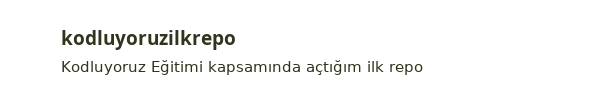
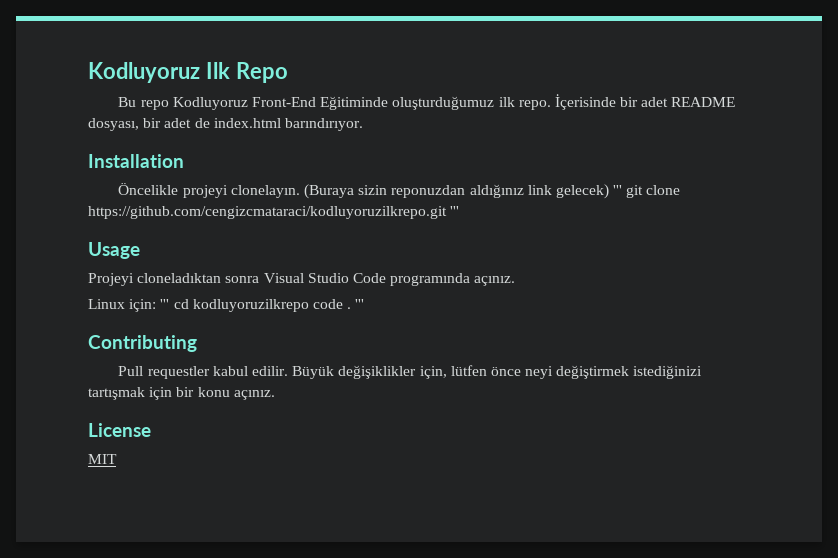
[61,30,236,50] [61,60,423,75] kodluyoruzilkrepo // Kodluyoruz Eğitimi kapsamında açtığım ilk repo -> [88,62,288,83] [118,94,736,110] [88,118,363,131] [88,154,184,168] [118,183,681,199] [88,206,460,219] [88,242,140,259] [88,273,516,286] [88,299,365,312] [88,335,197,352] [118,365,703,379] [88,387,275,400] [88,423,151,437] [88,454,117,464] Kodluyoruz Ilk Repo // Bu repo Kodluyoruz Front-End Eğitiminde oluşturduğumuz ilk repo. İçerisinde bir adet README dosyası, bir adet de index.html barındırıyor. // Installation // Öncelikle projeyi clonelayın. (Buraya sizin reponuzdan aldığınız link gelecek) ''' git clone https://github.com/cengizcmataraci/kodluyoruzilkrepo.git ''' // Usage // Projeyi cloneladıktan sonra Visual Studio Code programında açınız. // Linux için: ''' cd kodluyoruzilkrepo code . ''' // Contributing // Pull requestler kabul edilir. Büyük değişiklikler için, lütfen önce neyi değiştirmek istediğinizi tartışmak için bir konu açınız. // License // MIT

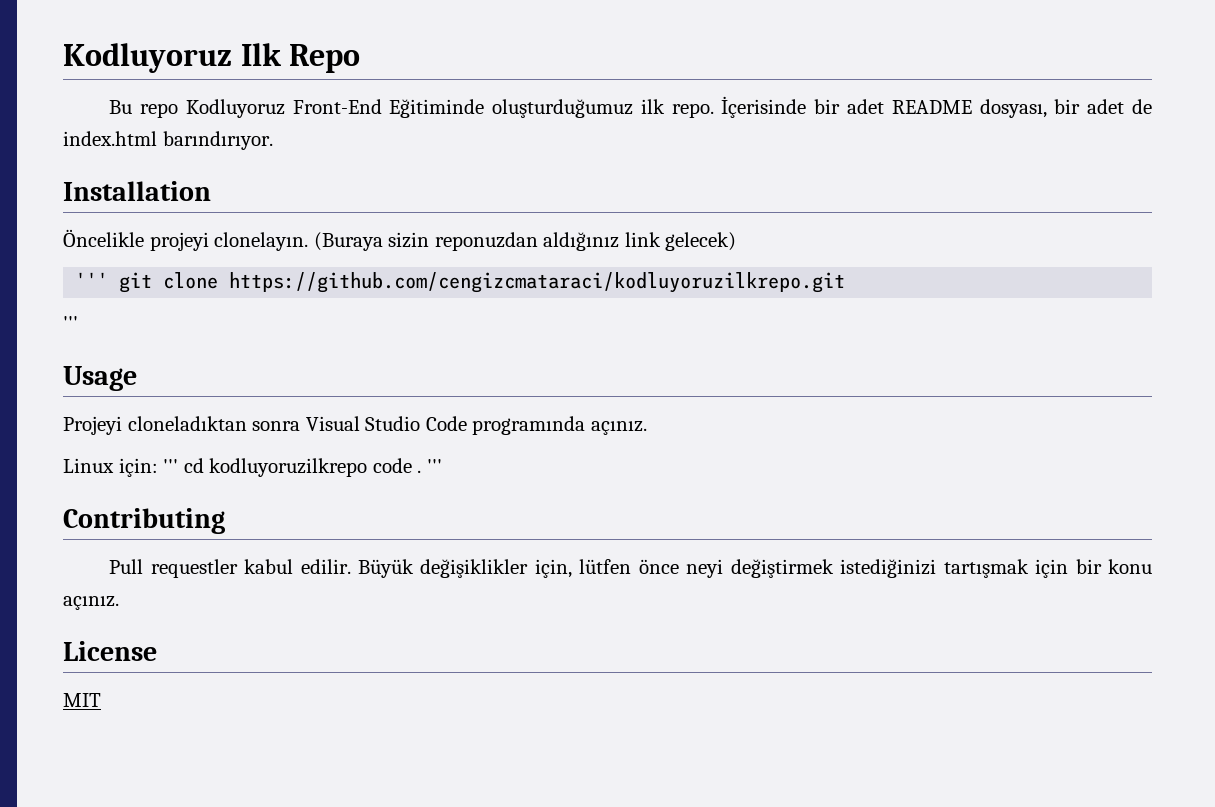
(609, 191) none -> (737, 241) //
(447, 212) none -> (846, 282) //

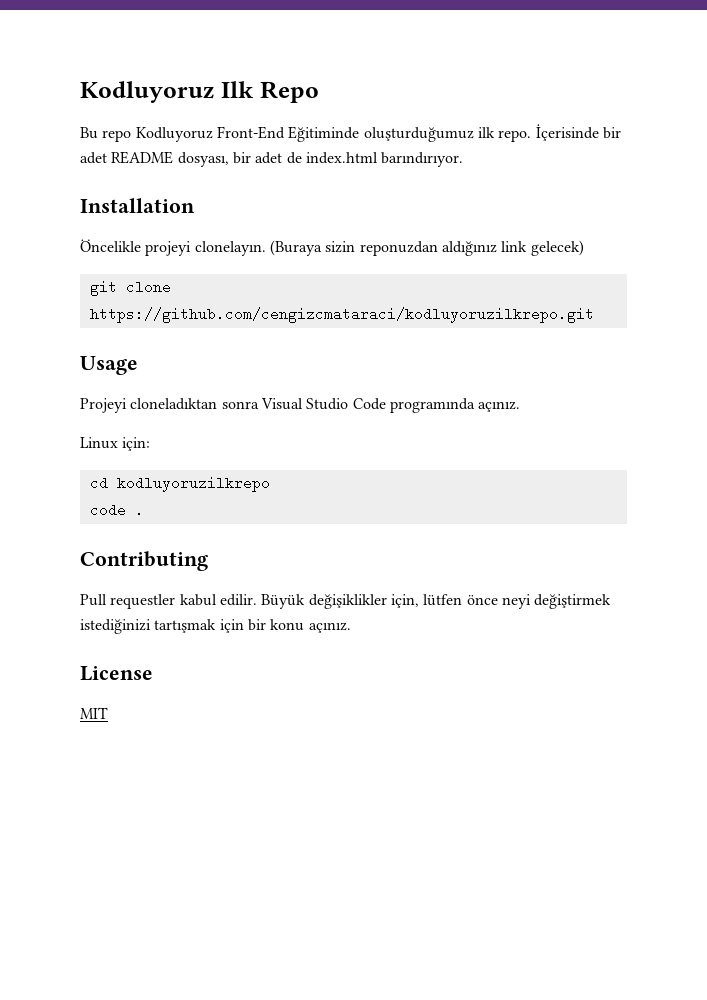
[75,272,109,288] ''' -> (584, 248) none
[63,316,78,330] // ''' -> (594, 315) none
[163,459,179,473] ''' -> (151, 444) //
(368, 467) none -> (270, 484) //
[426,459,442,473] ''' -> (144, 510) none

